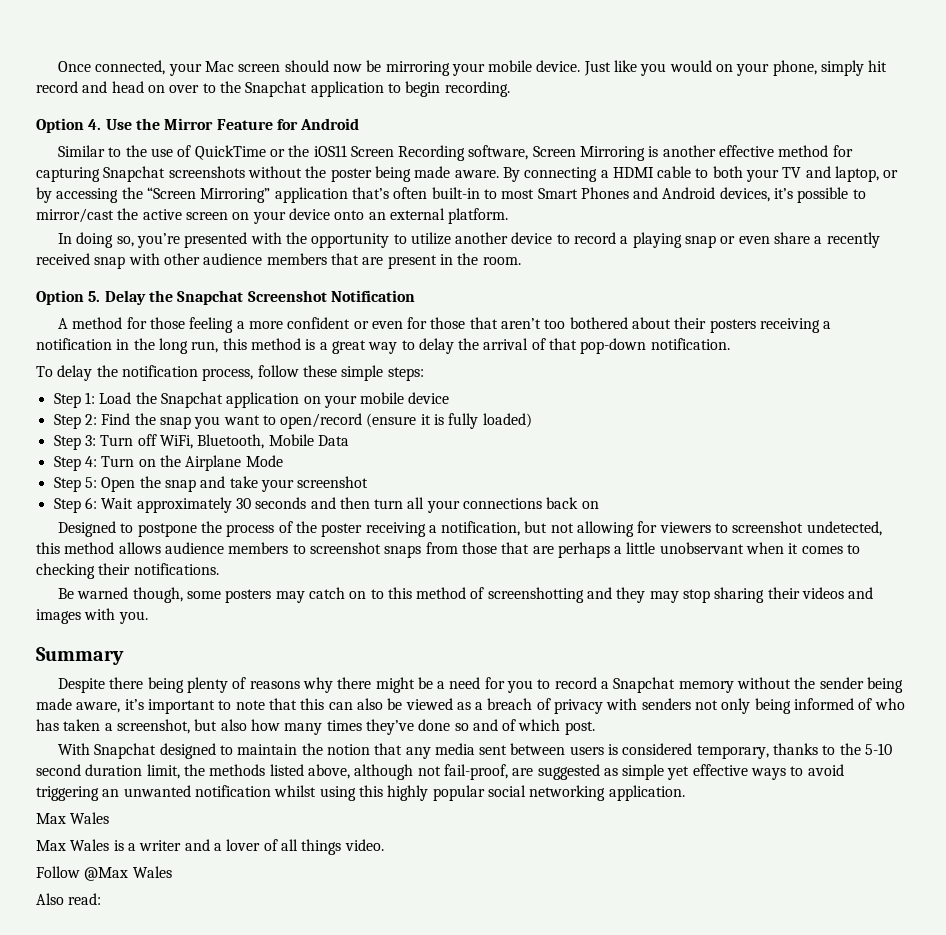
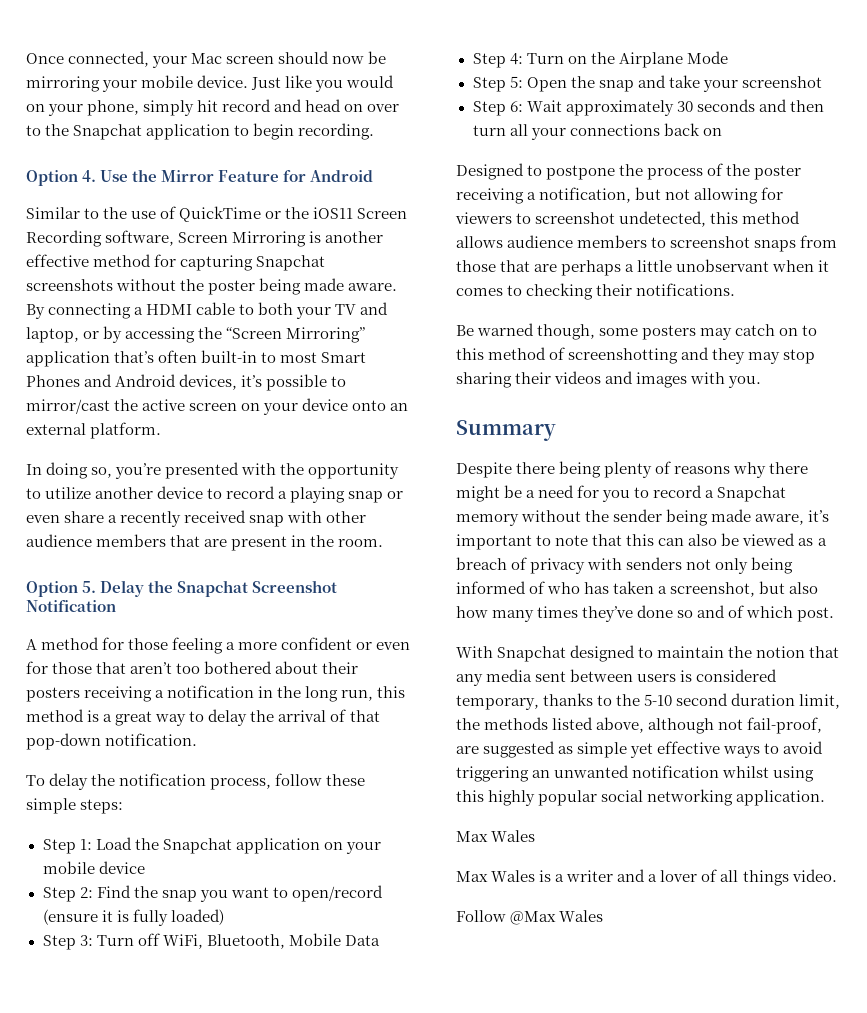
[36,893,102,905] // Also read: -> (604, 916) none

